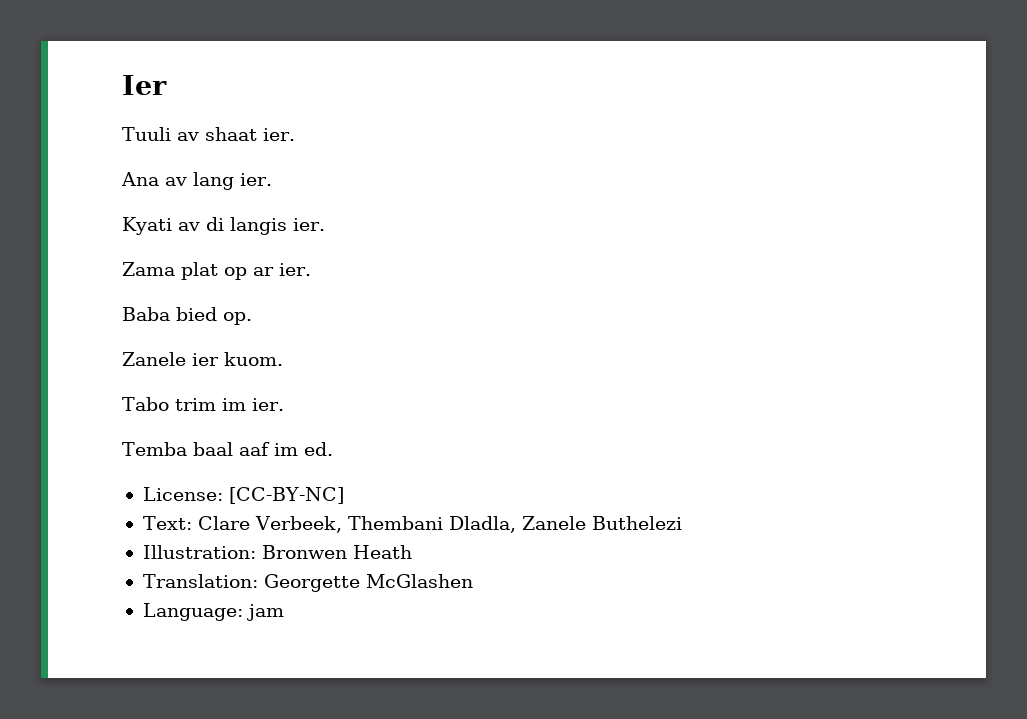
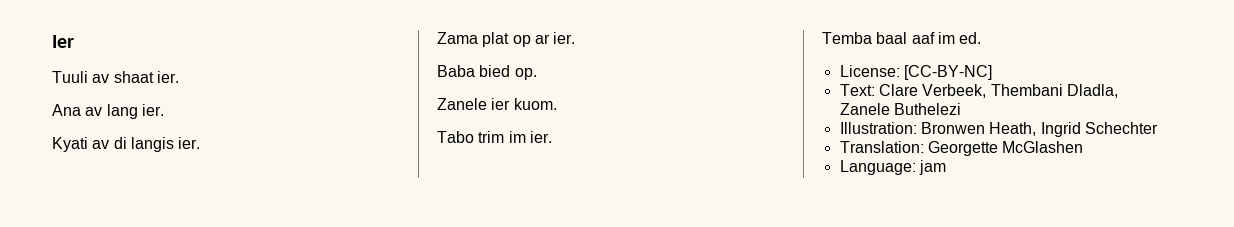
[352,545,412,559] Heath -> [989,122,1158,137] Heath, Ingrid Schechter

